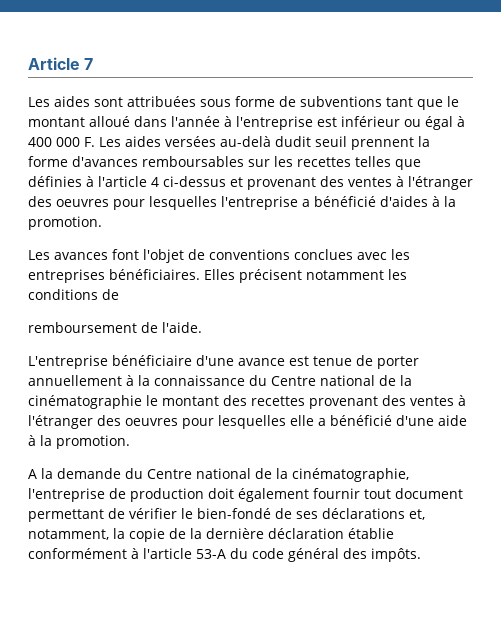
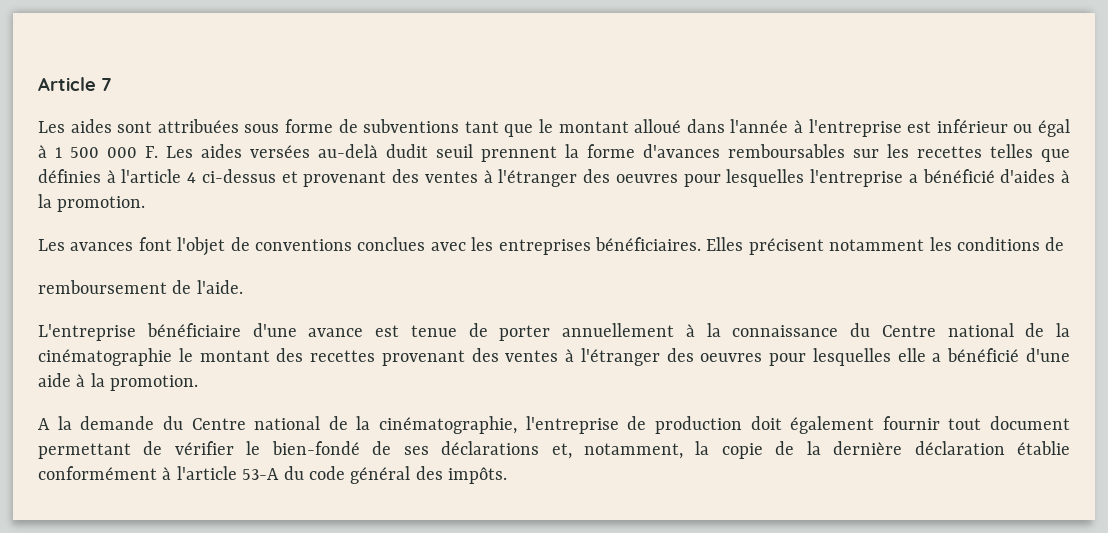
[28,137,52,147] 400 -> [55,147,99,158] 1 500

